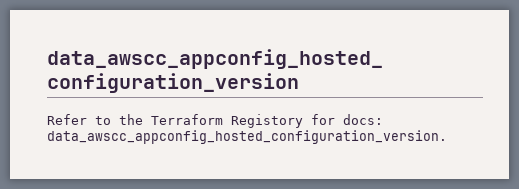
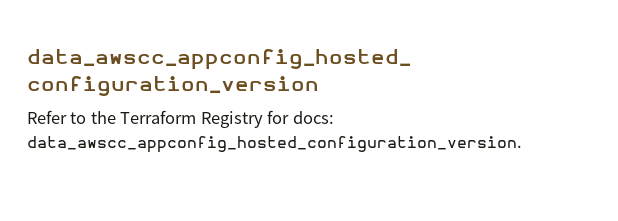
[231,114,303,128] Registory -> [200,111,263,128] Registry

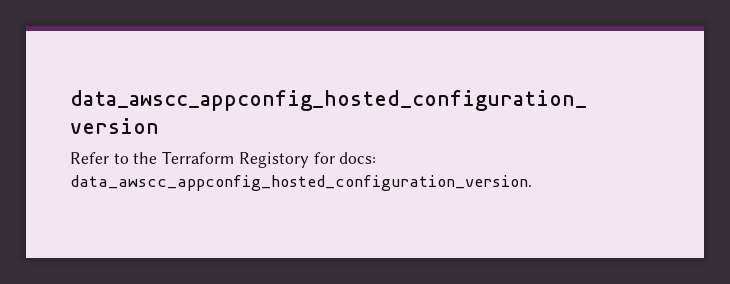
[200,111,263,128] Registry -> [238,152,309,168] Registory

